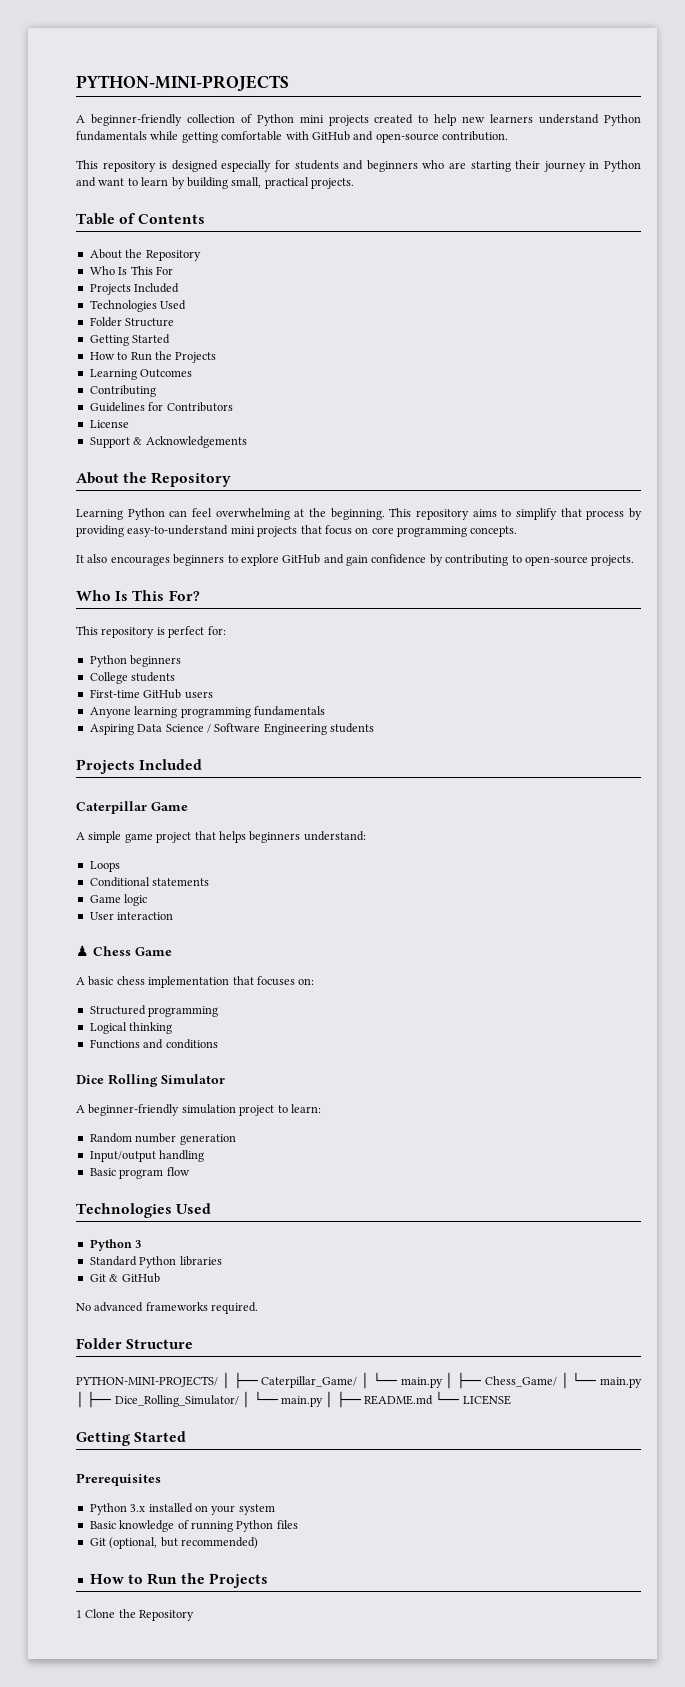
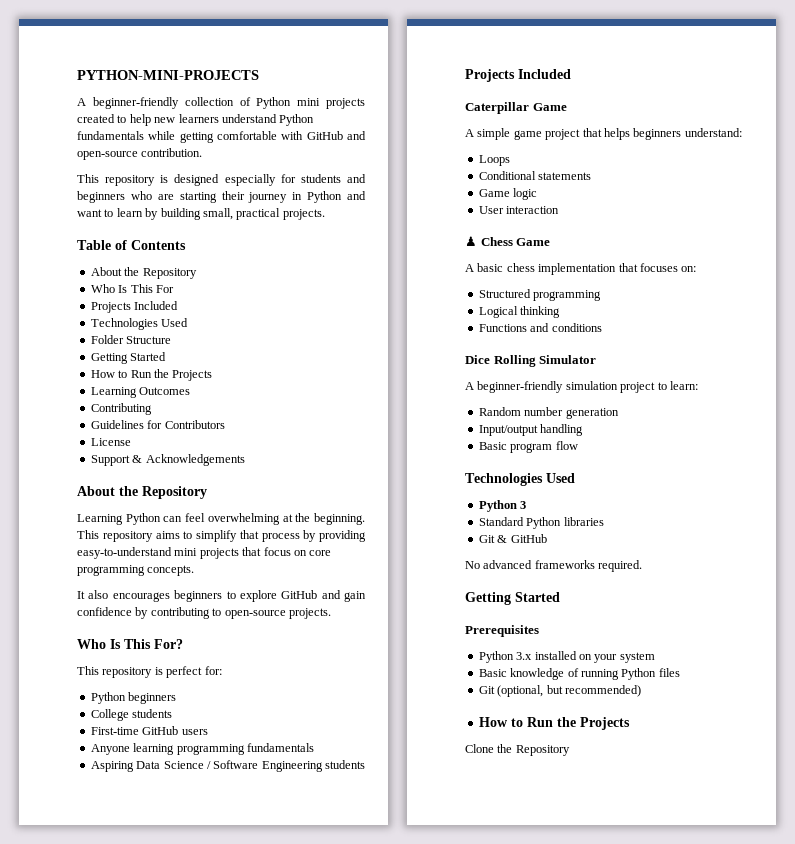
[76,1338,194,1349] [76,1372,642,1389] [76,1391,511,1408] // Folder Structure // PYTHON-MINI-PROJECTS/ │ ├── Caterpillar_Game/ │ └── main.py │ ├── Chess_Game/ │ └── main.py │ ├── Dice_Rolling_Simulator/ │ └── main.py │ ├── README.md └── LICENSE -> (643, 566) none
[76,1610,82,1618] 1 -> (630, 723) none

